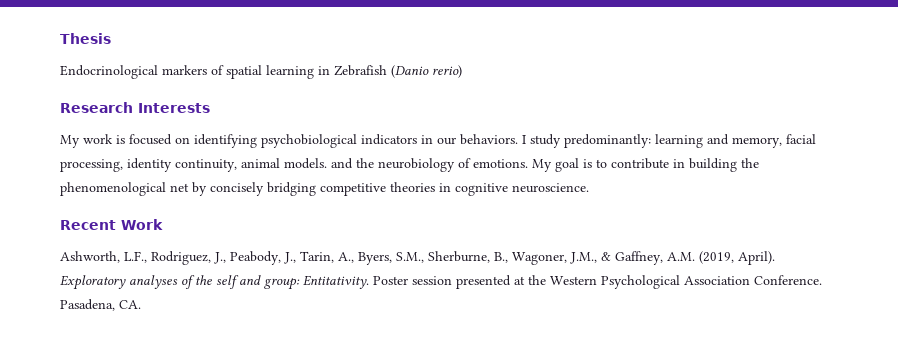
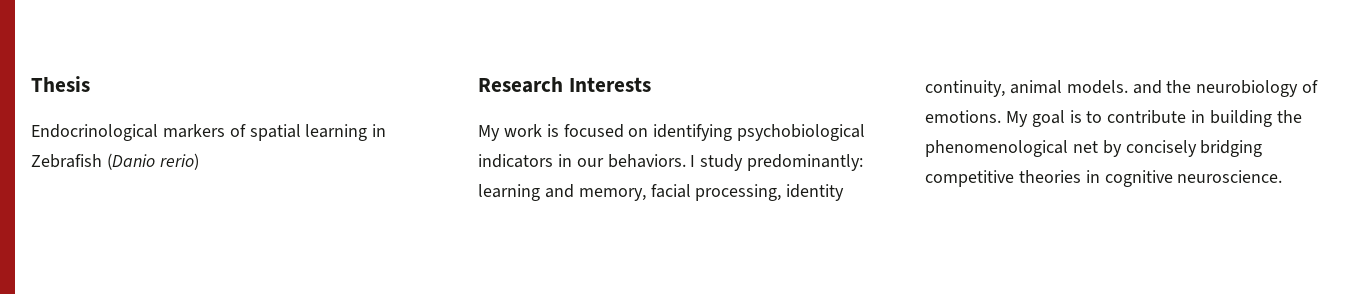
[60,219,163,230] [60,251,775,265] [60,275,822,290] [60,299,141,311] // Recent Work // Ashworth, L.F., Rodriguez, J., Peabody, J., Tarin, A., Byers, S.M., Sherburne, B., Wagoner, J.M., & Gaffney, A.M. (2019, April). Exploratory analyses of the self and group: Entitativity. Poster session presented at the Western Psychological Association Conference. Pasadena, CA. -> (1283, 176) none

